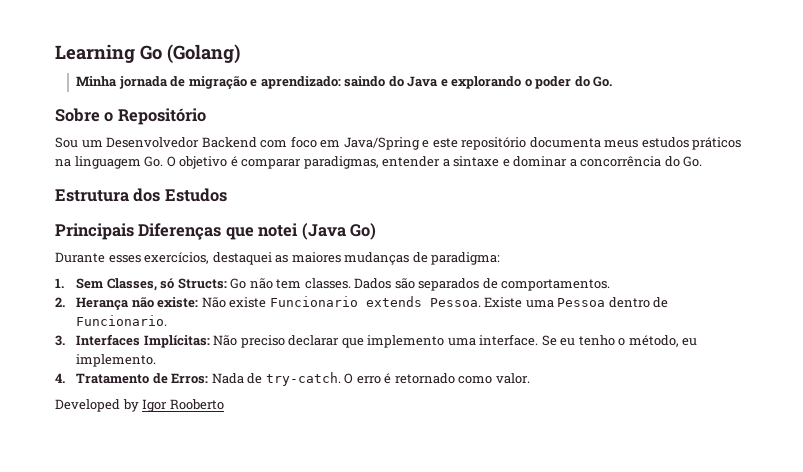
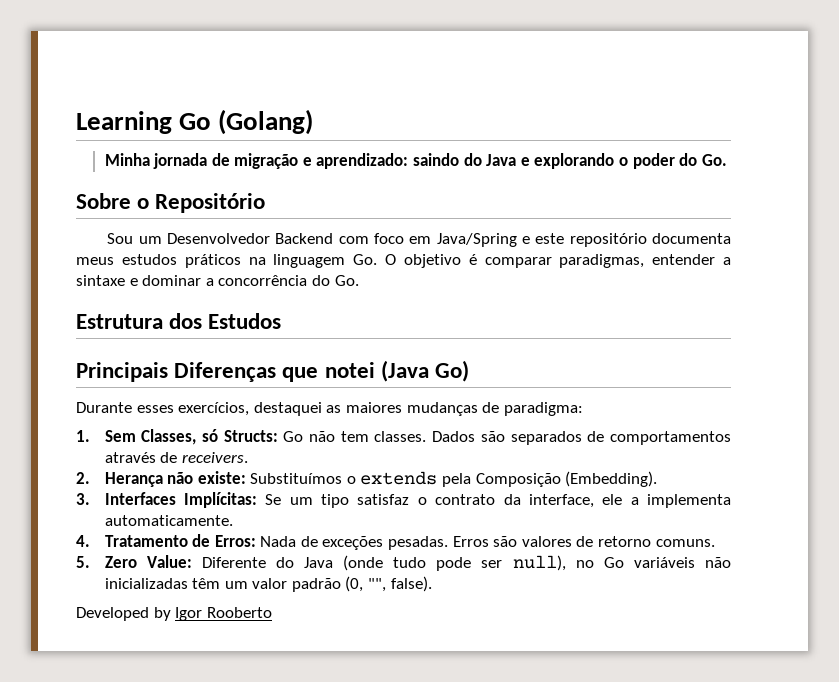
[501,279,611,291] comportamentos. -> [610,431,731,445] [104,452,248,463] comportamentos através de receivers.
[201,296,669,308] [76,315,168,326] [55,334,698,348] [76,354,157,367] Não existe Funcionario extends Pessoa. Existe uma Pessoa dentro de Funcionario. // 3. Interfaces Implícitas: Não preciso declarar que implemento uma interface. Se eu tenho o método, eu implemento. -> [250,471,658,487] [76,492,732,508] [104,515,233,526] Substituímos o extends pela Composição (Embedding). // 3. Interfaces Implícitas: Se um tipo satisfaz o contrato da interface, ele a implementa automaticamente.
[265,372,530,386] try-catch. O erro é retornado como valor. -> [322,536,715,550] [76,555,731,571] [104,576,432,592] exceções pesadas. Erros são valores de retorno comuns. // 5. Zero Value: Diferente do Java (onde tudo pode ser null), no Go variáveis não inicializadas têm um valor padrão (0, "", false).

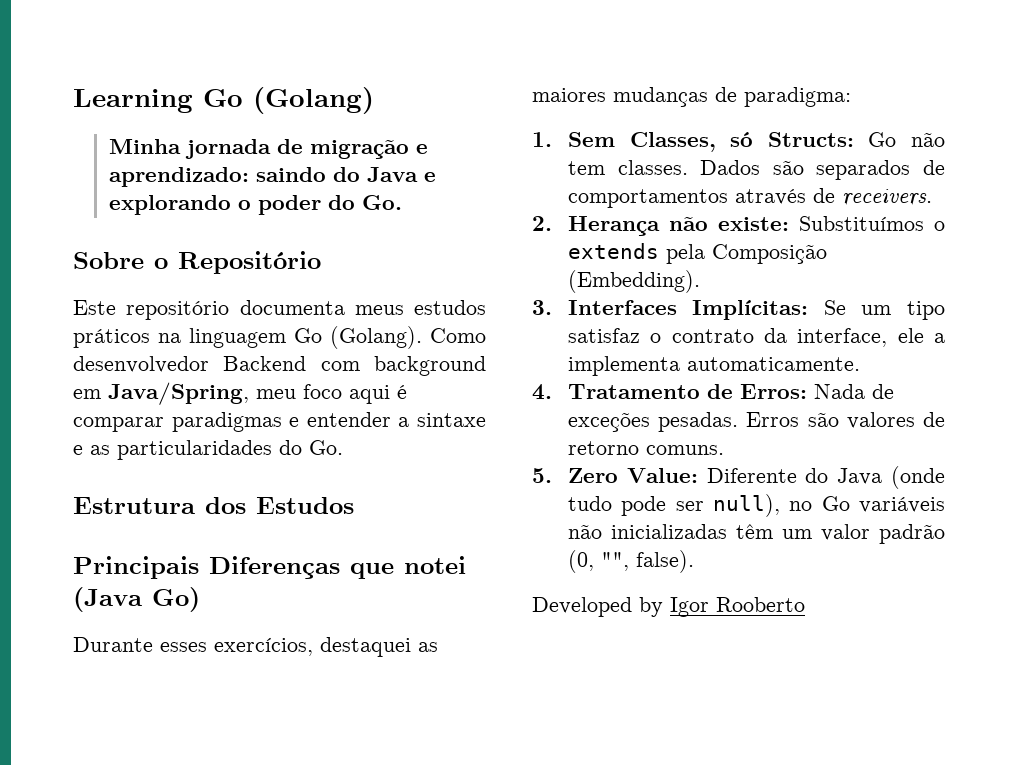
[107,233,565,247] Sou um Desenvolvedor Backend com foco em Java/Spring e este -> [73,300,116,315] Este
[353,254,645,268] Go. O objetivo é comparar paradigmas, -> [294,326,486,349] [73,356,486,376] [73,382,407,405] [73,412,300,432] Go (Golang). Como desenvolvedor Backend com background em Java/Spring, meu foco aqui é comparar paradigmas e
[142,275,308,286] dominar a concorrência -> [90,440,272,460] as particularidades

